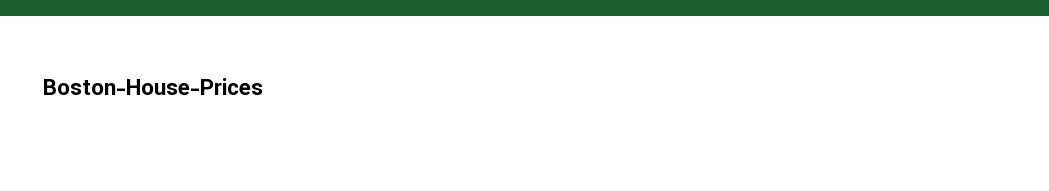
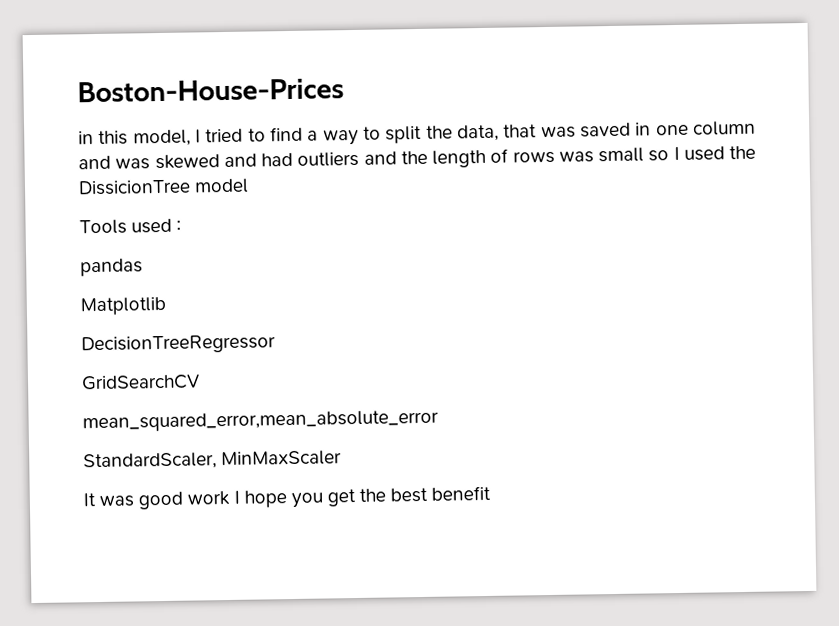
(263, 86) none -> [78,120,756,147] [78,145,756,170] [78,178,250,196] [79,218,182,235] [80,258,143,277] [80,296,166,316] [81,334,276,355] [81,374,200,391] [82,409,439,433] [83,450,343,471] [83,485,492,510] // in this model, I tried to find a way to split the data, that was saved in one column and was skewed and had outliers and the length of rows was small so I used the DissicionTree model // Tools used : // pandas // Matplotlib // DecisionTreeRegressor // GridSearchCV // mean_squared_error,mean_absolute_error // StandardScaler, MinMaxScaler // It was good work I hope you get the best benefit

